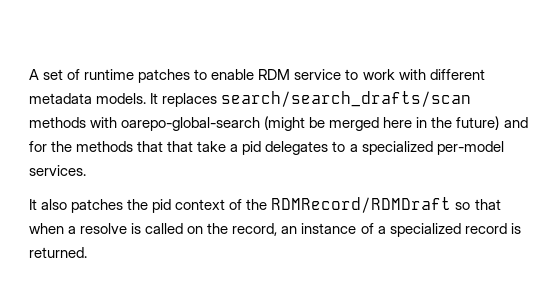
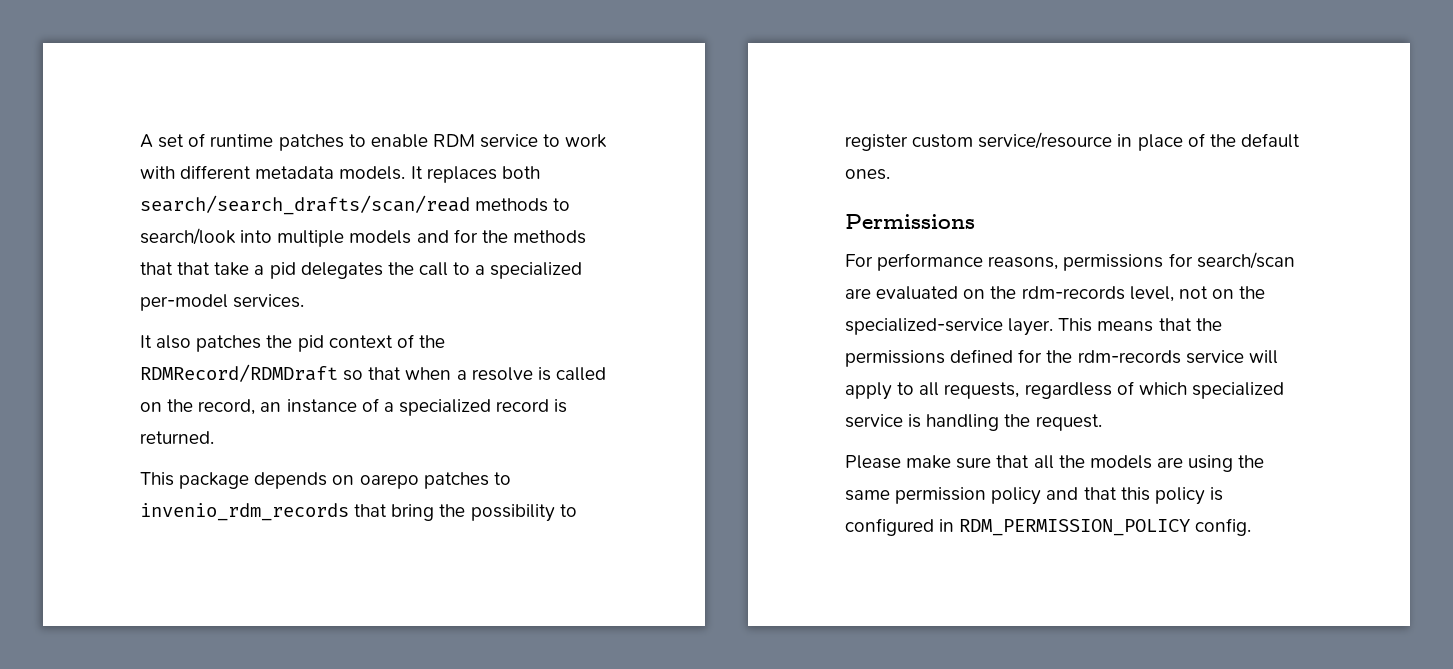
[221,91,472,107] [29,116,500,131] search/search_drafts/scan methods with oarepo-global-search (might be merged here in the future) -> [501,166,540,179] [140,195,571,215] [140,228,412,247] both search/search_drafts/scan/read methods to search/look into multiple models
(329, 148) none -> [387,262,448,276] the call
(87, 252) none -> [140,472,511,489] [140,503,577,522] [845,132,1300,151] [845,169,890,180] [845,214,975,229] [845,252,1295,271] [845,286,1266,302] [845,318,1222,336] [845,349,1278,367] [845,381,1284,400] [845,414,1102,431] [845,455,1265,472] [845,487,1223,505] [845,518,1252,536] // This package depends on oarepo patches to invenio_rdm_records that bring the possibility to register custom service/resource in place of the default ones. // Permissions // For performance reasons, permissions for search/scan are evaluated on the rdm-records level, not on the specialized-service layer. This means that the permissions defined for the rdm-records service will apply to all requests, regardless of which specialized service is handling the request. // Please make sure that all the models are using the same permission policy and that this policy is configured in RDM_PERMISSION_POLICY config.

